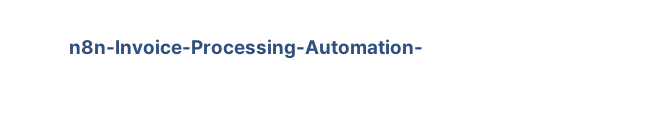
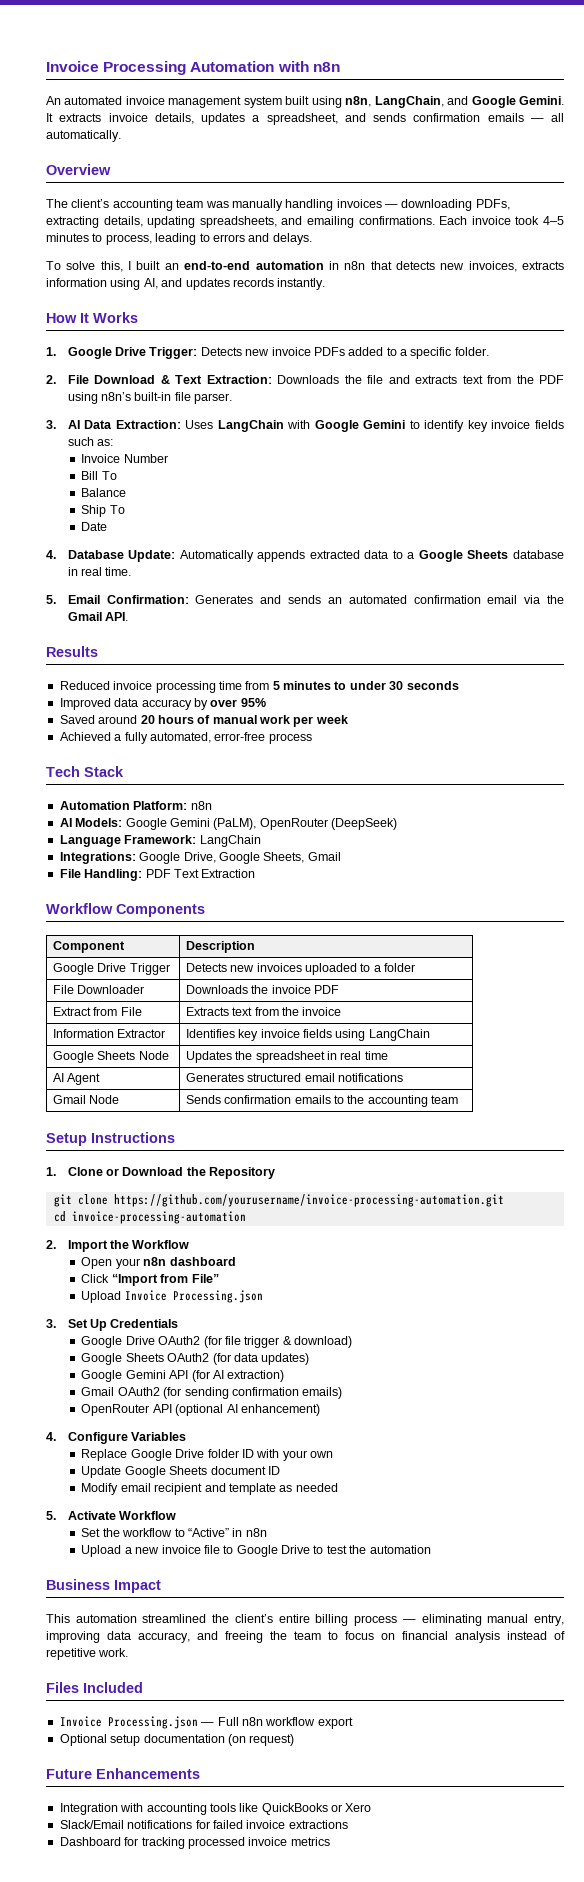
[69,39,423,59] n8n-Invoice-Processing-Automation- -> [46,61,340,75] [46,96,564,108] [46,113,564,125] [46,130,121,142] [46,164,111,175] [46,199,510,211] [46,216,565,228] [46,233,312,245] [46,261,564,272] [46,278,326,290] [46,312,138,323] [46,347,489,359] [46,375,565,384] [67,392,233,404] [46,420,564,432] [67,437,114,446] [81,454,168,463] [81,471,117,480] [81,488,127,497] [81,505,125,517] [81,522,108,531] [46,550,564,562] [67,567,132,576] [46,595,565,604] [67,612,129,621] [46,646,98,657] [59,681,459,693] [59,698,266,710] [59,715,348,727] [59,732,312,744] [46,766,124,777] [59,801,212,810] [59,818,397,830] [59,835,261,847] [59,852,341,864] [59,869,256,881] [46,903,205,917] [52,941,125,953] [185,941,255,953] [52,963,170,975] [185,963,416,975] [52,985,145,994] [185,985,340,994] [52,1007,142,1016] [185,1007,342,1016] [52,1029,166,1038] [185,1029,430,1041] [52,1051,169,1063] [185,1051,388,1063] [52,1073,101,1085] [185,1073,404,1082] [52,1095,120,1104] [185,1095,459,1107] [46,1132,175,1146] [46,1167,276,1179] [53,1194,504,1207] [53,1211,246,1224] [46,1240,190,1252] [81,1257,236,1269] [81,1274,219,1286] [81,1290,263,1303] [46,1319,179,1331] [81,1336,353,1348] [81,1353,310,1365] [81,1370,285,1382] [81,1387,343,1399] [81,1404,320,1416] [46,1432,187,1444] [81,1449,334,1461] [81,1466,280,1478] [81,1483,338,1495] [46,1511,177,1520] [81,1528,267,1537] [81,1545,431,1557] [46,1579,161,1593] [46,1614,565,1626] [46,1631,565,1643] [46,1648,129,1660] [46,1682,143,1693] [59,1716,353,1729] [59,1734,295,1746] [46,1768,200,1779] [59,1803,372,1815] [59,1820,348,1829] [59,1837,330,1849] Invoice Processing Automation with n8n // An automated invoice management system built using n8n, LangChain, and Google Gemini. It extracts invoice details, updates a spreadsheet, and sends confirmation emails — all automatically. // Overview // The client’s accounting team was manually handling invoices — downloading PDFs, extracting details, updating spreadsheets, and emailing confirmations. Each invoice took 4–5 minutes to process, leading to errors and delays. // To solve this, I built an end-to-end automation in n8n that detects new invoices, extracts information using AI, and updates records instantly. // How It Works // 1. Google Drive Trigger: Detects new invoice PDFs added to a specific folder. // 2. File Download & Text Extraction: Downloads the file and extracts text from the PDF using n8n’s built-in file parser. // 3. AI Data Extraction: Uses LangChain with Google Gemini to identify key invoice fields such as: // Invoice Number // Bill To // Balance // Ship To // Date // 4. Database Update: Automatically appends extracted data to a Google Sheets database in real time. // 5. Email Confirmation: Generates and sends an automated confirmation email via the Gmail API. // Results // Reduced invoice processing time from 5 minutes to under 30 seconds // Improved data accuracy by over 95% // Saved around 20 hours of manual work per week // Achieved a fully automated, error-free process // Tech Stack // Automation Platform: n8n // AI Models: Google Gemini (PaLM), OpenRouter (DeepSeek) // Language Framework: LangChain // Integrations: Google Drive, Google Sheets, Gmail // File Handling: PDF Text Extraction // Workflow Components // Component | Description // Google Drive Trigger | Detects new invoices uploaded to a folder // File Downloader | Downloads the invoice PDF // Extract from File | Extracts text from the invoice // Information Extractor | Identifies key invoice fields using LangChain // Google Sheets Node | Updates the spreadsheet in real time // AI Agent | Generates structured email notifications // Gmail Node | Sends confirmation emails to the accounting team // Setup Instructions // 1. Clone or Download the Repository // git clone https://github.com/yourusername/invoice-processing-automation.git // cd invoice-processing-automation // 2. Import the Workflow // Open your n8n dashboard // Click “Import from File” // Upload Invoice Processing.json // 3. Set Up Credentials // Google Drive OAuth2 (for file trigger & download) // Google Sheets OAuth2 (for data updates) // Google Gemini API (for AI extraction) // Gmail OAuth2 (for sending confirmation emails) // OpenRouter API (optional AI enhancement) // 4. Configure Variables // Replace Google Drive folder ID with your own // Update Google Sheets document ID // Modify email recipient and template as needed // 5. Activate Workflow // Set the workflow to “Active” in n8n // Upload a new invoice file to Google Drive to test the automation // Business Impact // This automation streamlined the client’s entire billing process — eliminating manual entry, improving data accuracy, and freeing the team to focus on financial analysis instead of repetitive work. // Files Included // Invoice Processing.json — Full n8n workflow export // Optional setup documentation (on request) // Future Enhancements // Integration with accounting tools like QuickBooks or Xero // Slack/Email notifications for failed invoice extractions // Dashboard for tracking processed invoice metrics

